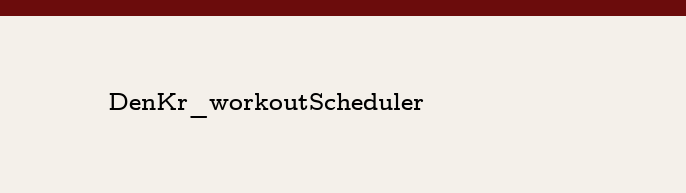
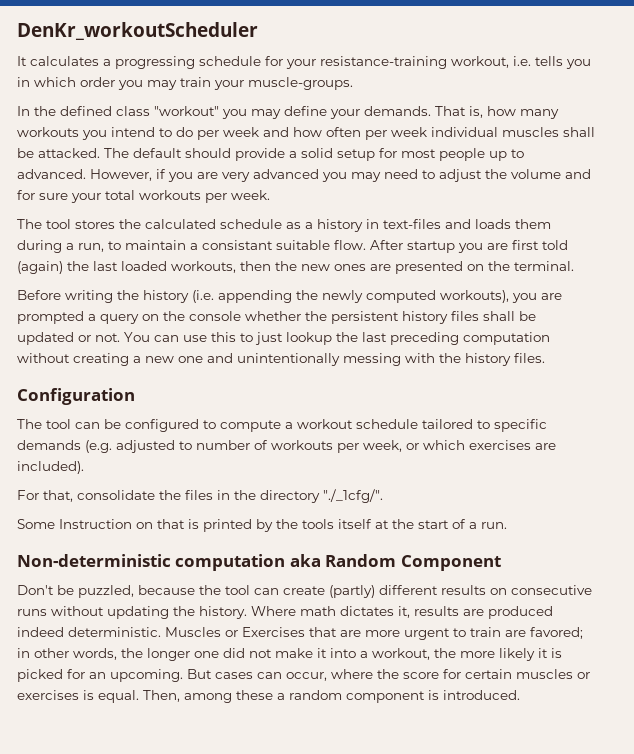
(424, 105) none -> [17,56,591,69] [17,77,353,90] [17,106,559,119] [17,127,595,140] [17,148,524,161] [17,169,591,182] [17,190,270,203] [17,219,551,232] [17,240,568,253] [17,261,574,274] [17,290,562,303] [17,311,536,324] [17,332,550,345] [17,353,545,366] [17,388,135,405] [17,419,547,432] [17,440,556,453] [17,461,84,474] [17,489,383,503] [17,519,507,532] [17,554,501,571] [17,585,592,598] [17,606,553,619] [17,627,583,640] [17,648,562,661] [17,669,590,682] [17,690,520,703] // It calculates a progressing schedule for your resistance-training workout, i.e. tells you in which order you may train your muscle-groups. // In the defined class "workout" you may define your demands. That is, how many workouts you intend to do per week and how often per week individual muscles shall be attacked. The default should provide a solid setup for most people up to advanced. However, if you are very advanced you may need to adjust the volume and for sure your total workouts per week. // The tool stores the calculated schedule as a history in text-files and loads them during a run, to maintain a consistant suitable flow. After startup you are first told (again) the last loaded workouts, then the new ones are presented on the terminal. // Before writing the history (i.e. appending the newly computed workouts), you are prompted a query on the console whether the persistent history files shall be updated or not. You can use this to just lookup the last preceding computation without creating a new one and unintentionally messing with the history files. // Configuration // The tool can be configured to compute a workout schedule tailored to specific demands (e.g. adjusted to number of workouts per week, or which exercises are included). // For that, consolidate the files in the directory "./_1cfg/". // Some Instruction on that is printed by the tools itself at the start of a run. // Non-deterministic computation aka Random Component // Don't be puzzled, because the tool can create (partly) different results on consecutive runs without updating the history. Where math dictates it, results are produced indeed deterministic. Muscles or Exercises that are more urgent to train are favored; in other words, the longer one did not make it into a workout, the more likely it is picked for an upcoming. But cases can occur, where the score for certain muscles or exercises is equal. Then, among these a random component is introduced.

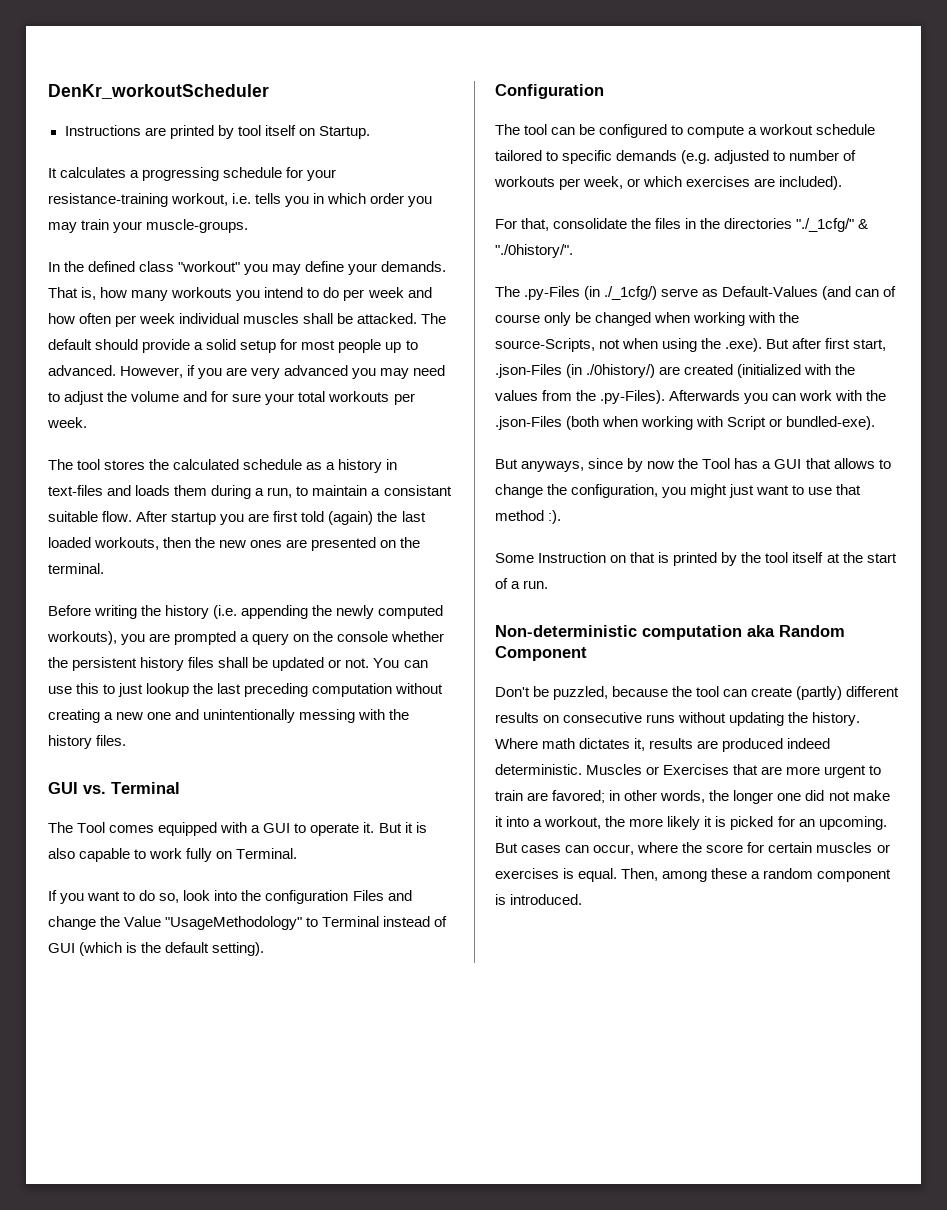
(258, 31) none -> [64,125,370,139] // Instructions are printed by tool itself on Startup.
(545, 358) none -> [48,782,180,794] [48,822,427,836] [48,848,298,862] [48,890,412,904] [48,916,448,930] [48,942,265,956] // GUI vs. Terminal // The Tool comes equipped with a GUI to operate it. But it is also capable to work fully on Terminal. // If you want to do so, look into the configuration Files and change the Value "UsageMethodology" to Terminal instead of GUI (which is the default setting).
[260,489,383,503] directory "./_1cfg/". -> [724,218,869,232] [495,244,573,258] [495,286,897,300] [495,312,800,326] [495,338,887,352] [495,364,856,378] [495,390,887,404] [495,416,876,430] [495,458,891,472] [495,484,862,498] [495,510,562,524] directories "./_1cfg/" & "./0history/". // The .py-Files (in ./_1cfg/) serve as Default-Values (and can of course only be changed when working with the source-Scripts, not when using the .exe). But after first start, .json-Files (in ./0history/) are created (initialized with the values from the .py-Files). Afterwards you can work with the .json-Files (both when working with Script or bundled-exe). // But anyways, since by now the Tool has a GUI that allows to change the configuration, you might just want to use that method :).
[302,519,334,529] tools -> [765,552,789,563] tool

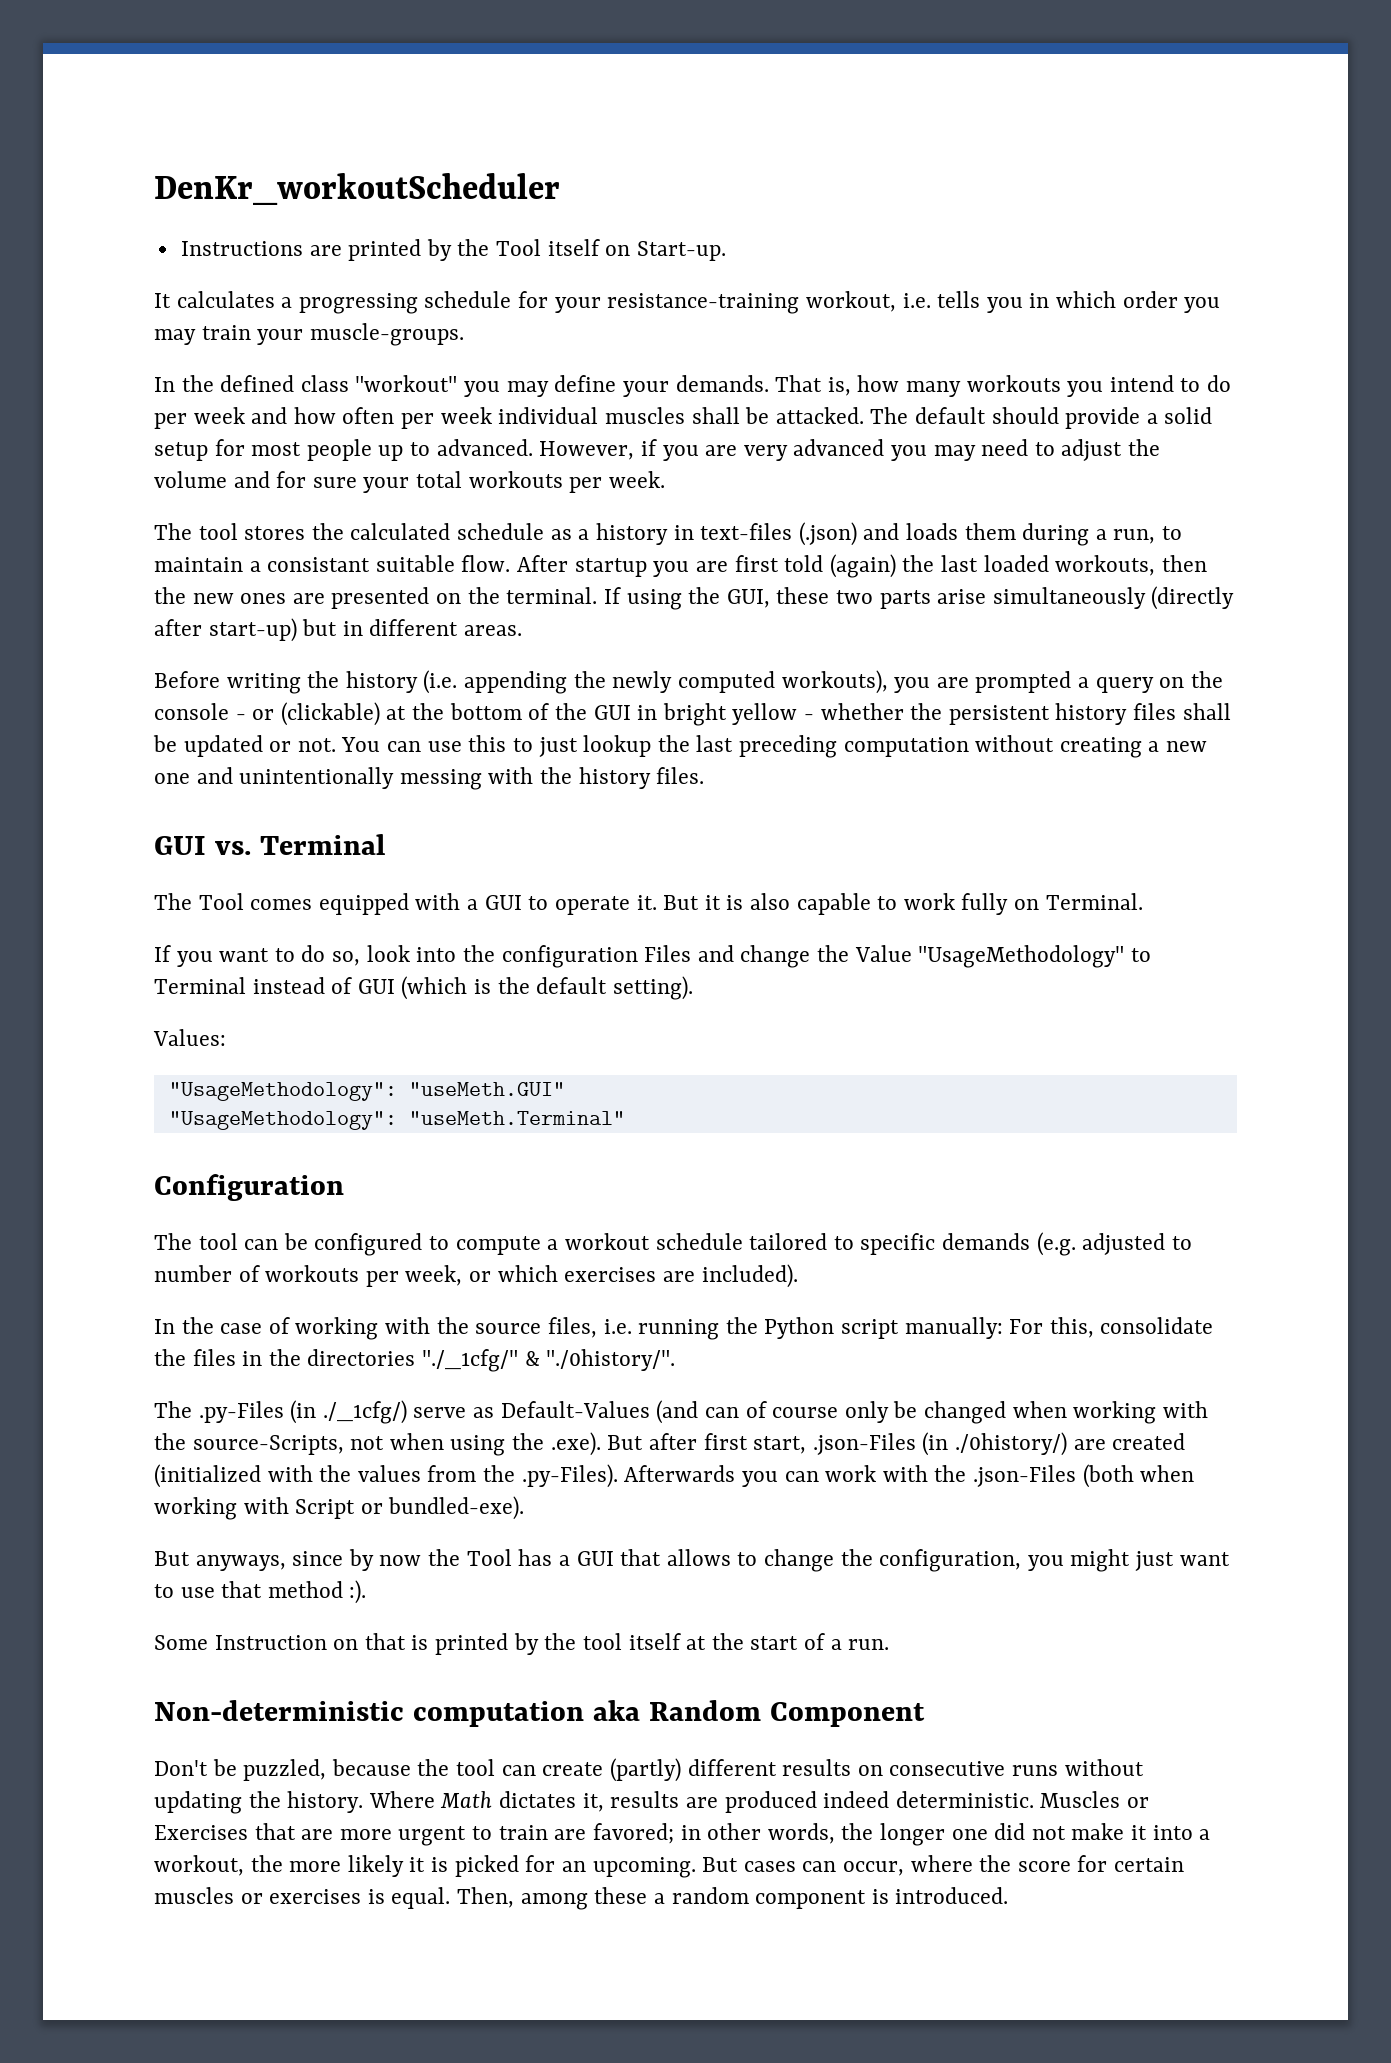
[237,125,261,136] tool -> [457,239,542,256] the Tool
[318,126,370,139] Startup. -> [636,241,726,261] Start-up.
(103, 490) none -> [798,522,857,546] (.json)
(104, 568) none -> [603,586,1235,610] [154,618,523,642] If using the GUI, these two parts arise simultaneously (directly after start-up) but in different areas.
(389, 636) none -> [235,702,814,726] - or (clickable) at the bottom of the GUI in bright yellow -
(265, 949) none -> [153,1029,226,1046] [168,1082,565,1101] [168,1111,625,1130] // Values: // "UsageMethodology": "useMeth.GUI" // "UsageMethodology": "useMeth.Terminal"
[495,218,550,231] For that, -> [154,1317,1094,1340] In the case of working with the source files, i.e. running the Python script manually: For this,
[542,738,576,749] math -> [440,1791,493,1808] Math

